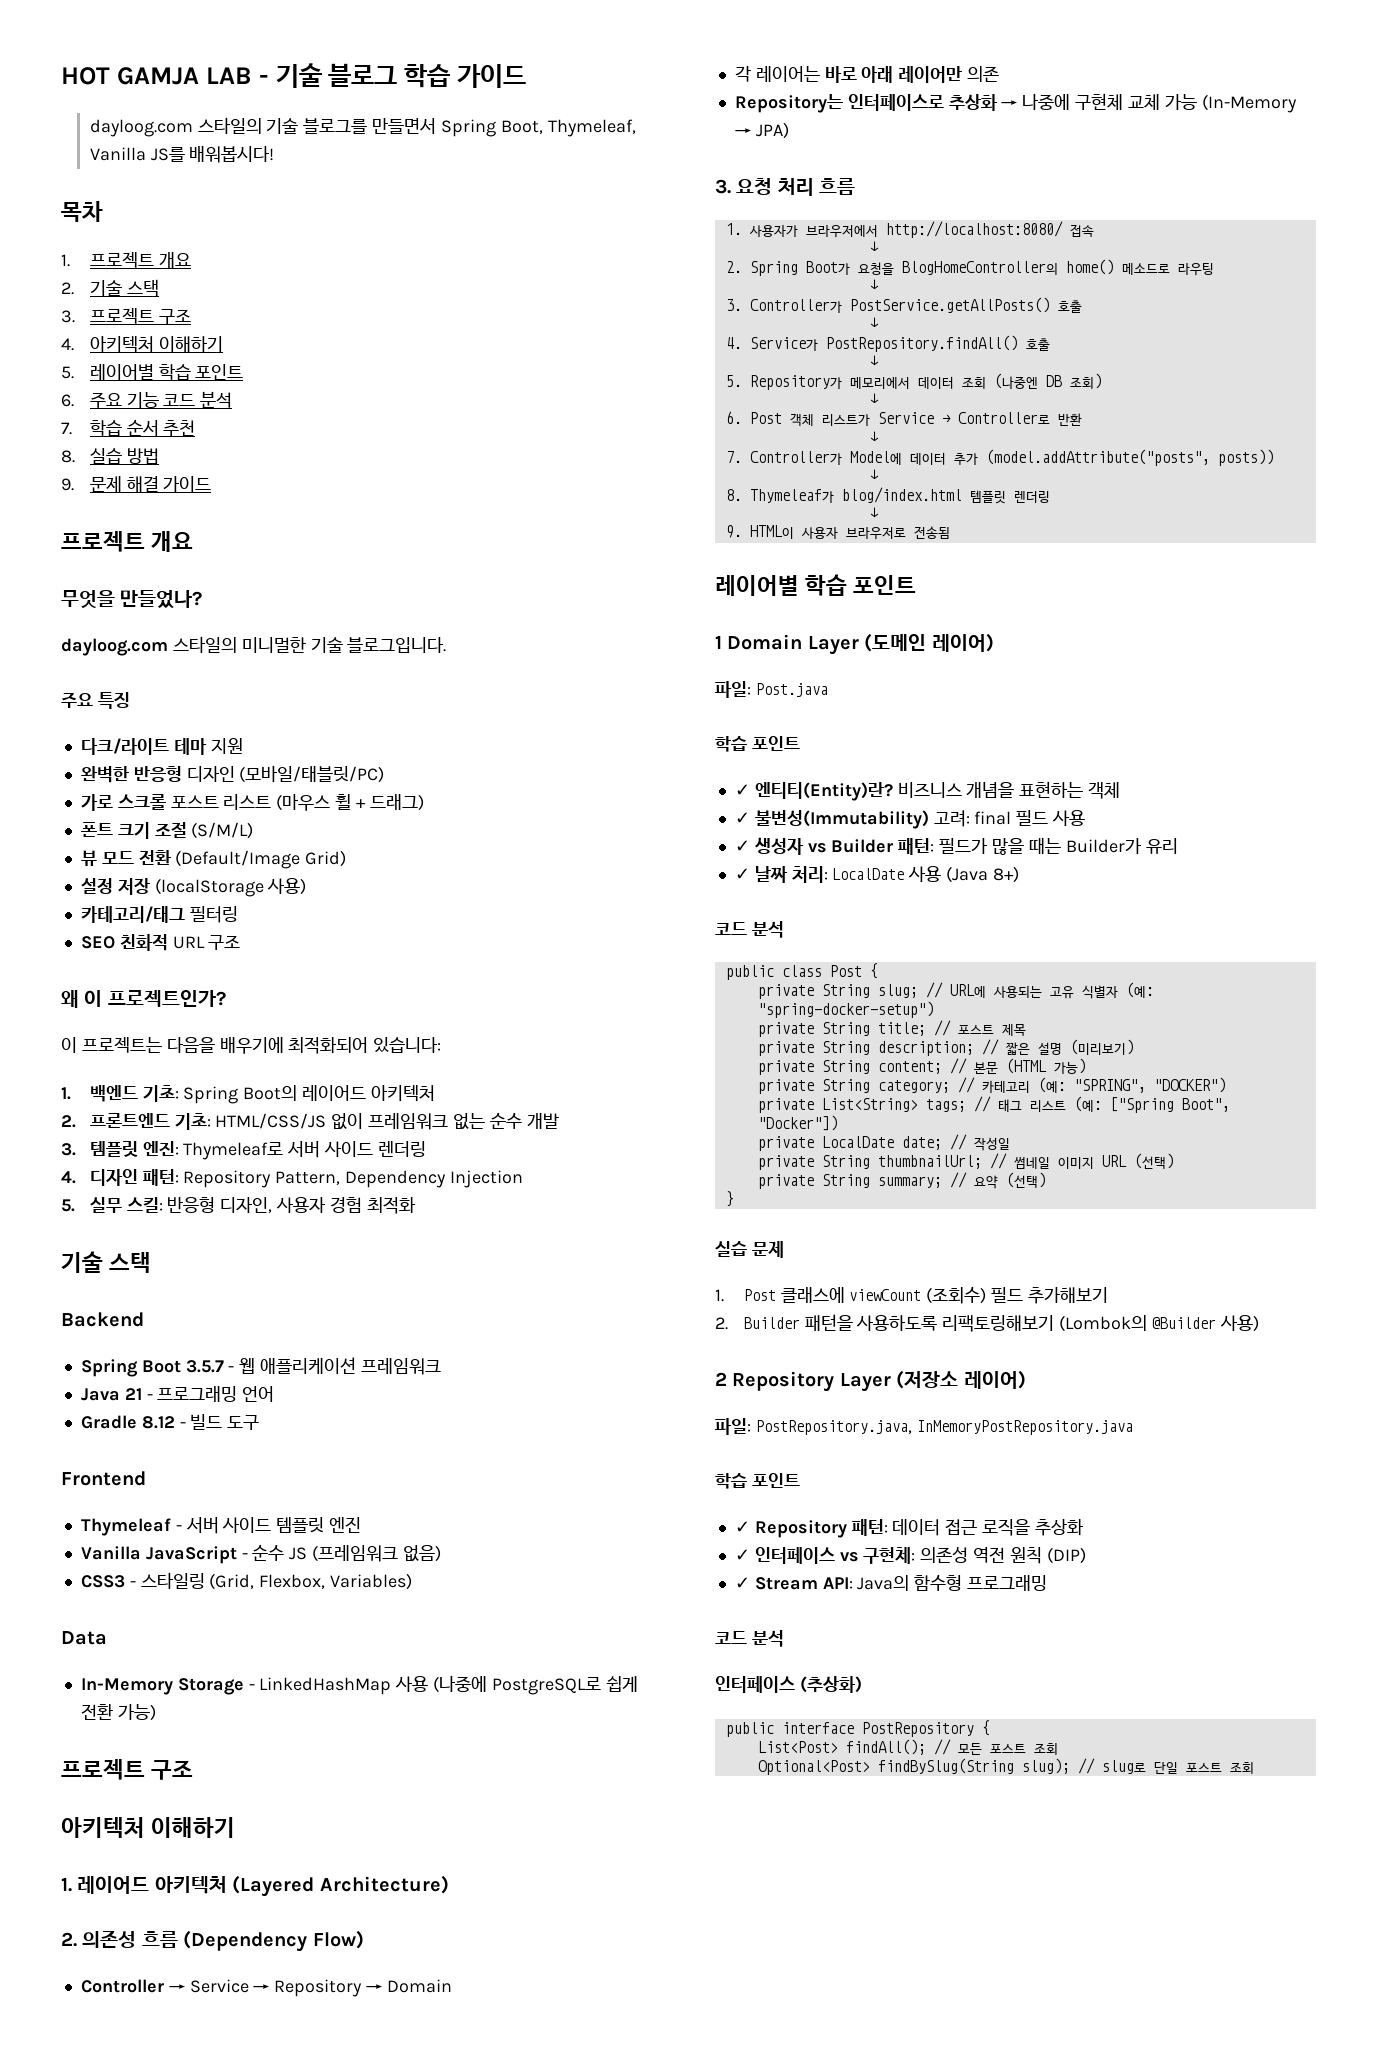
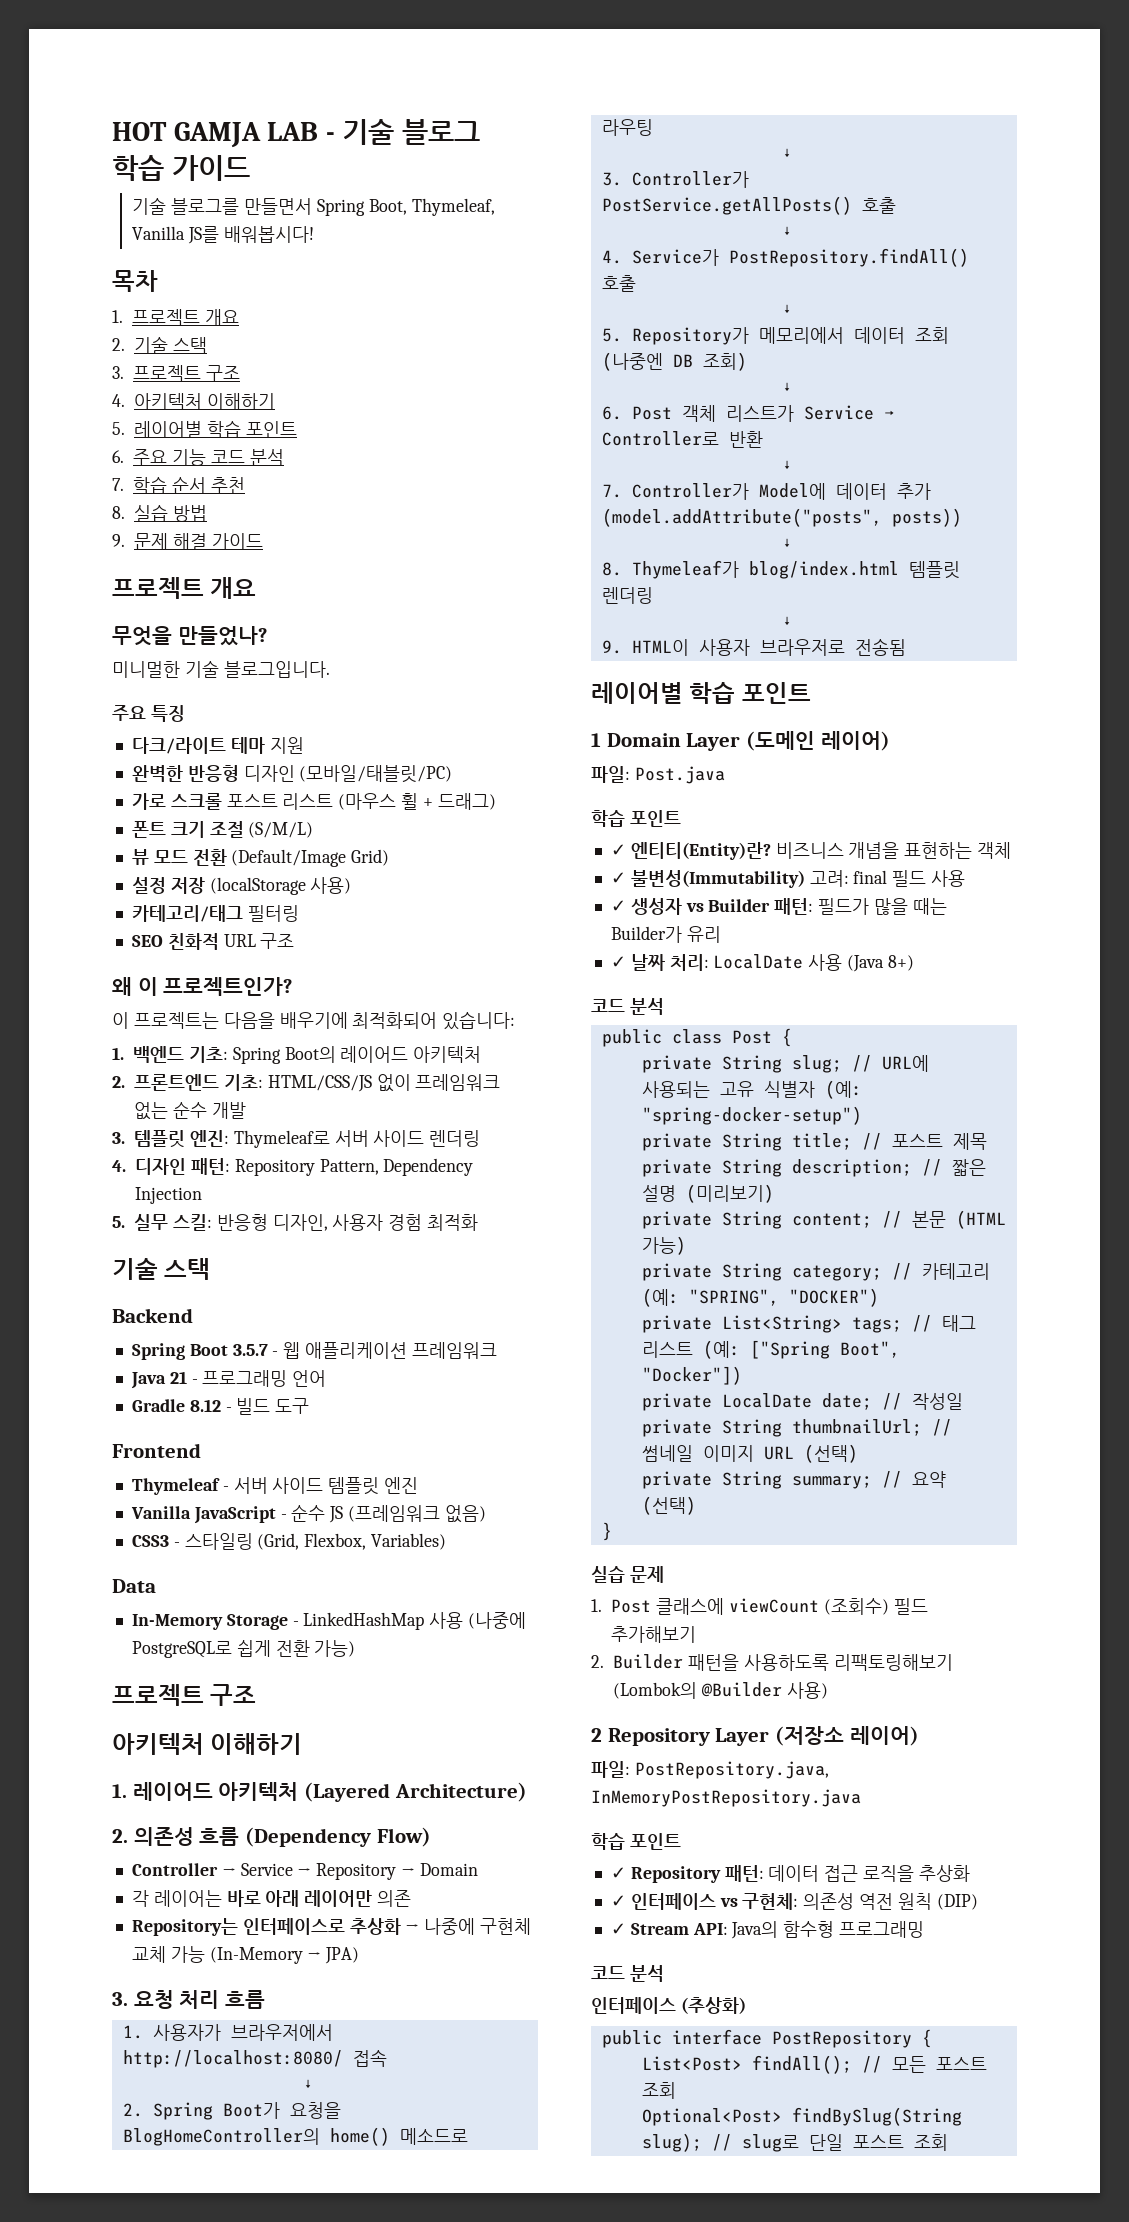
[89,117,262,137] dayloog.com 스타일의 -> (250, 168) none
[61,636,237,656] dayloog.com 스타일의 -> (267, 636) none

